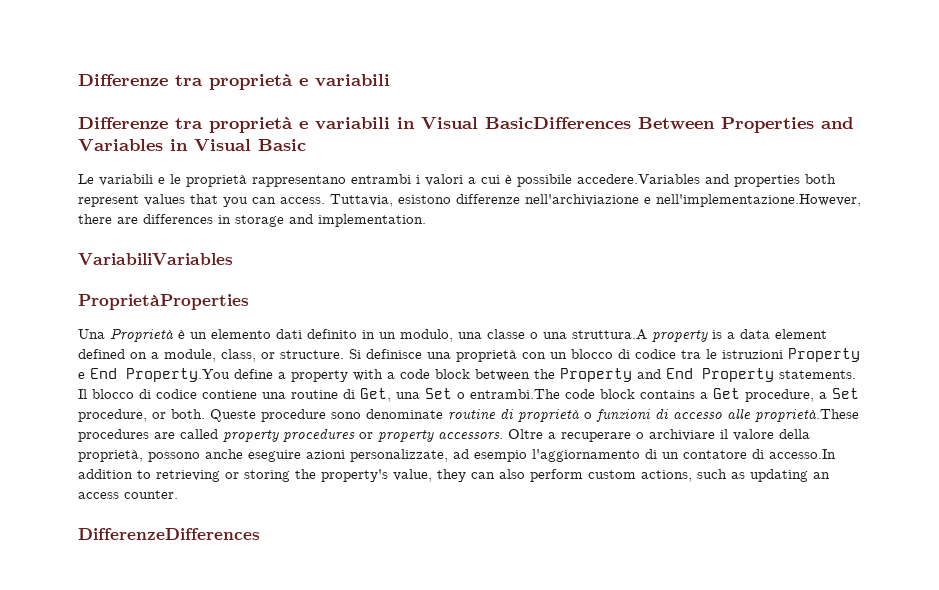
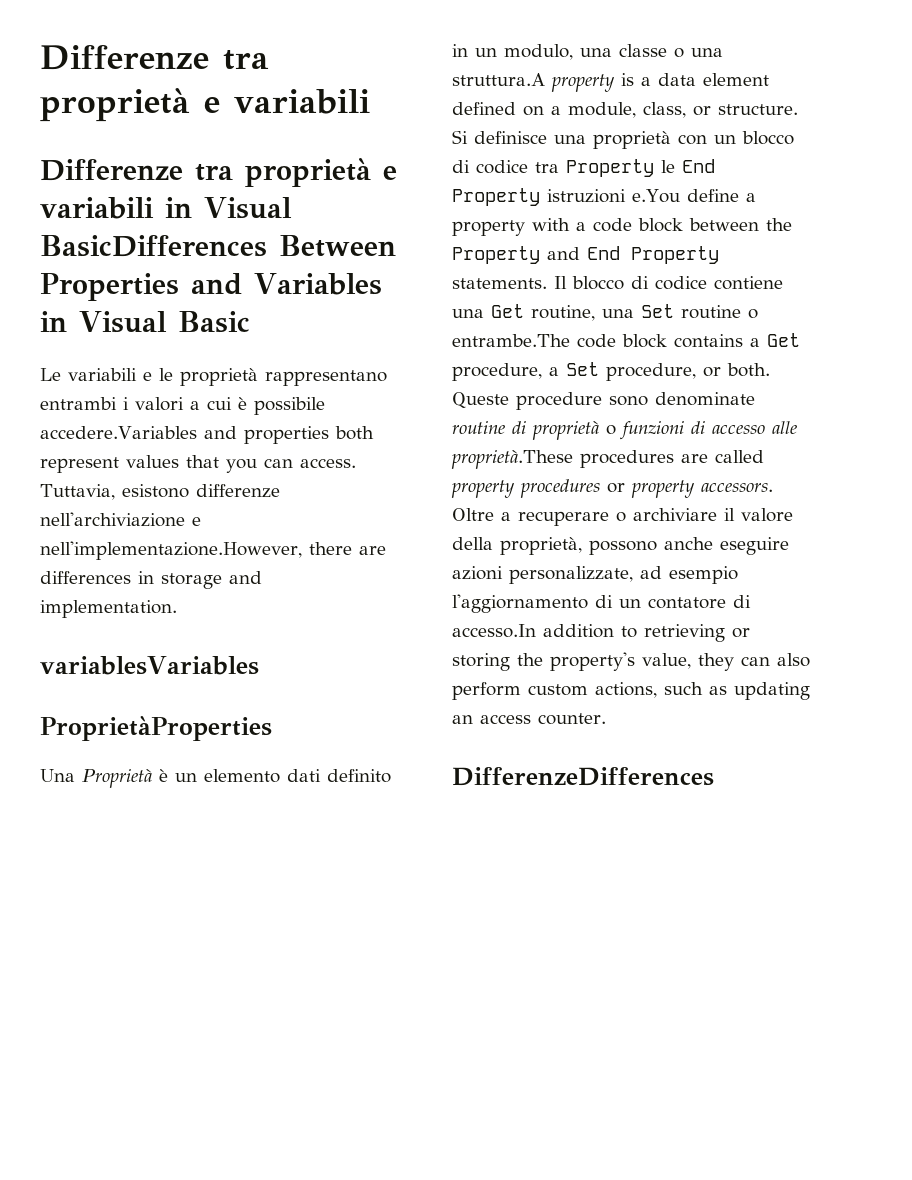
[78,253,233,265] VariabiliVariables -> [40,656,259,675] variablesVariables
[706,348,860,362] [78,368,230,382] le istruzioni Property e End Property.You -> [566,159,715,177] [452,188,680,206] Property le End Property istruzioni e.You
[291,388,560,402] routine di Get, una Set o entrambi.The -> [491,304,758,321] [452,334,570,347] Get routine, una Set routine o entrambe.The

